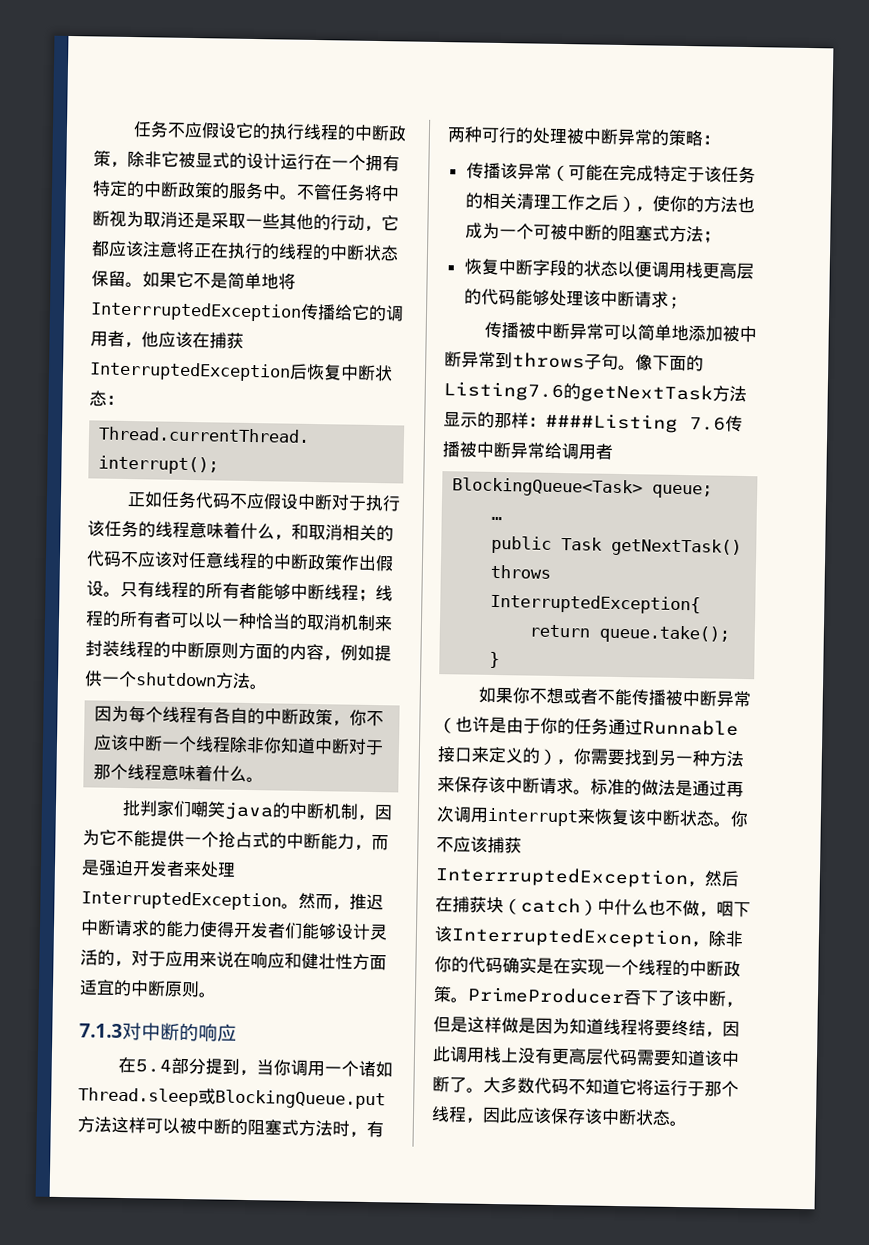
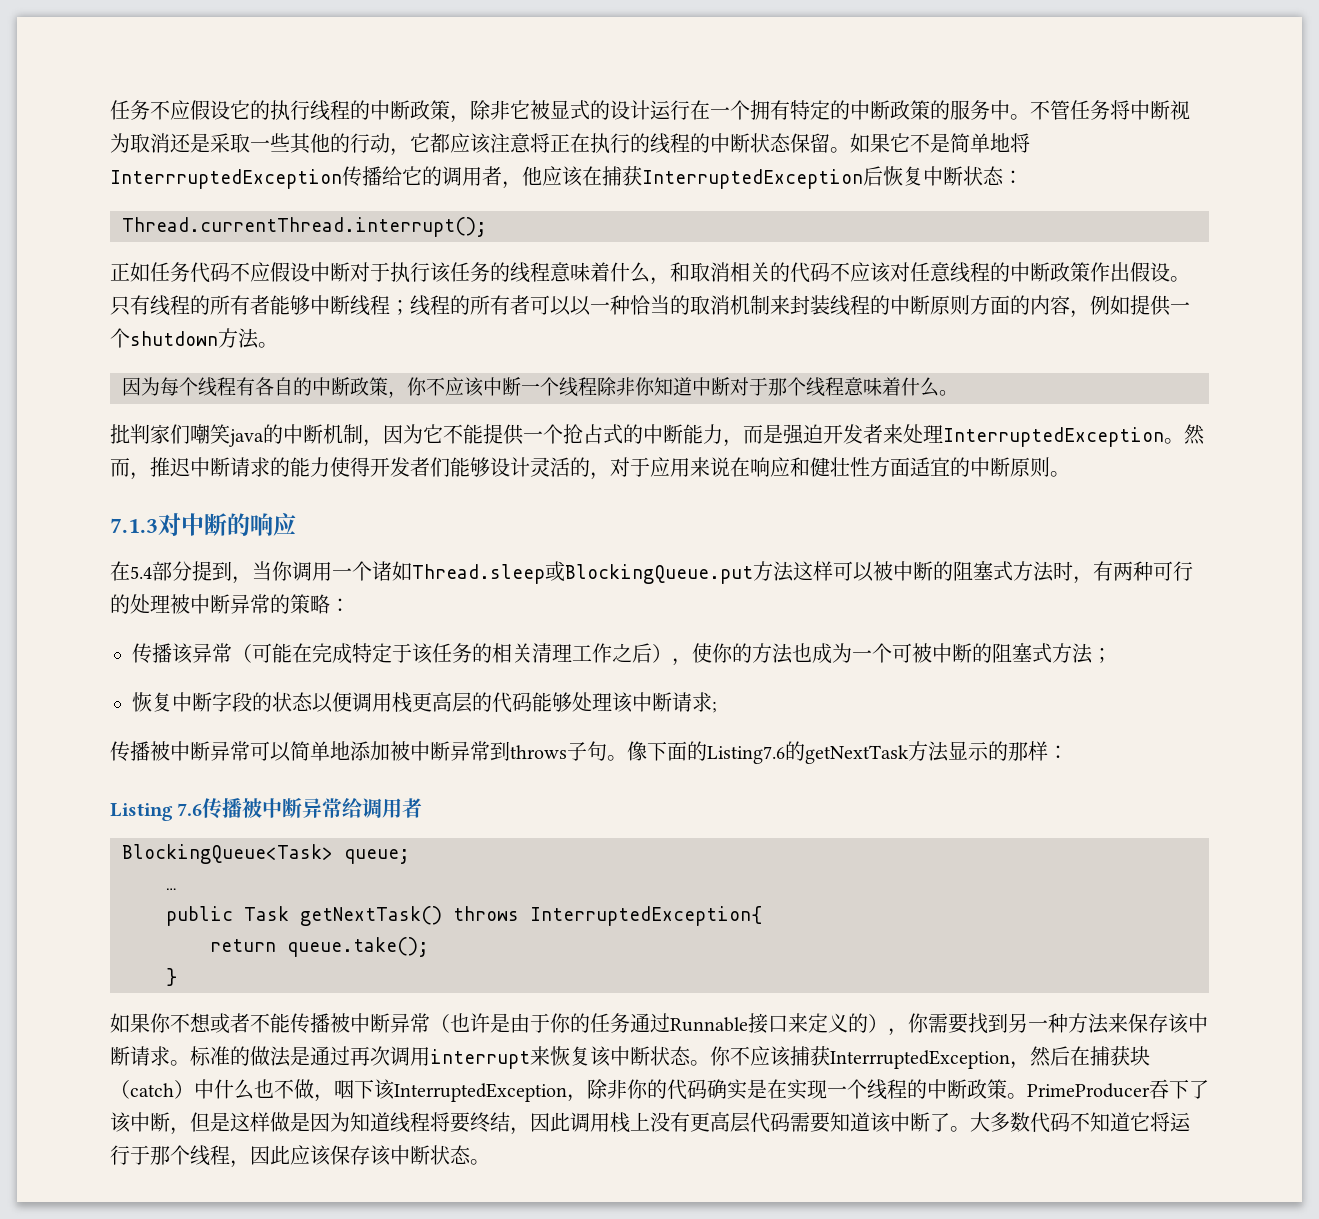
[545,412,678,433] ####Listing -> [110,803,173,821] // Listing

